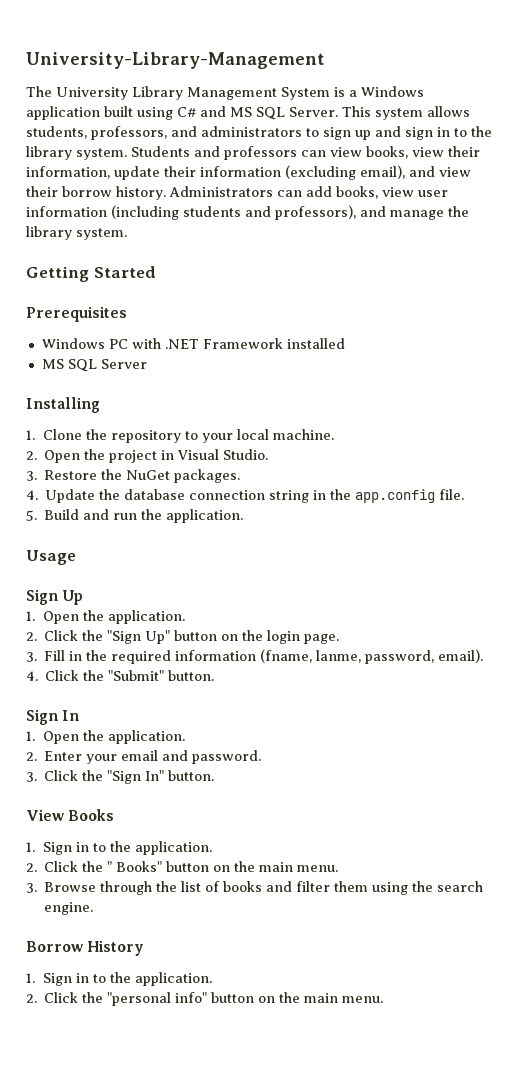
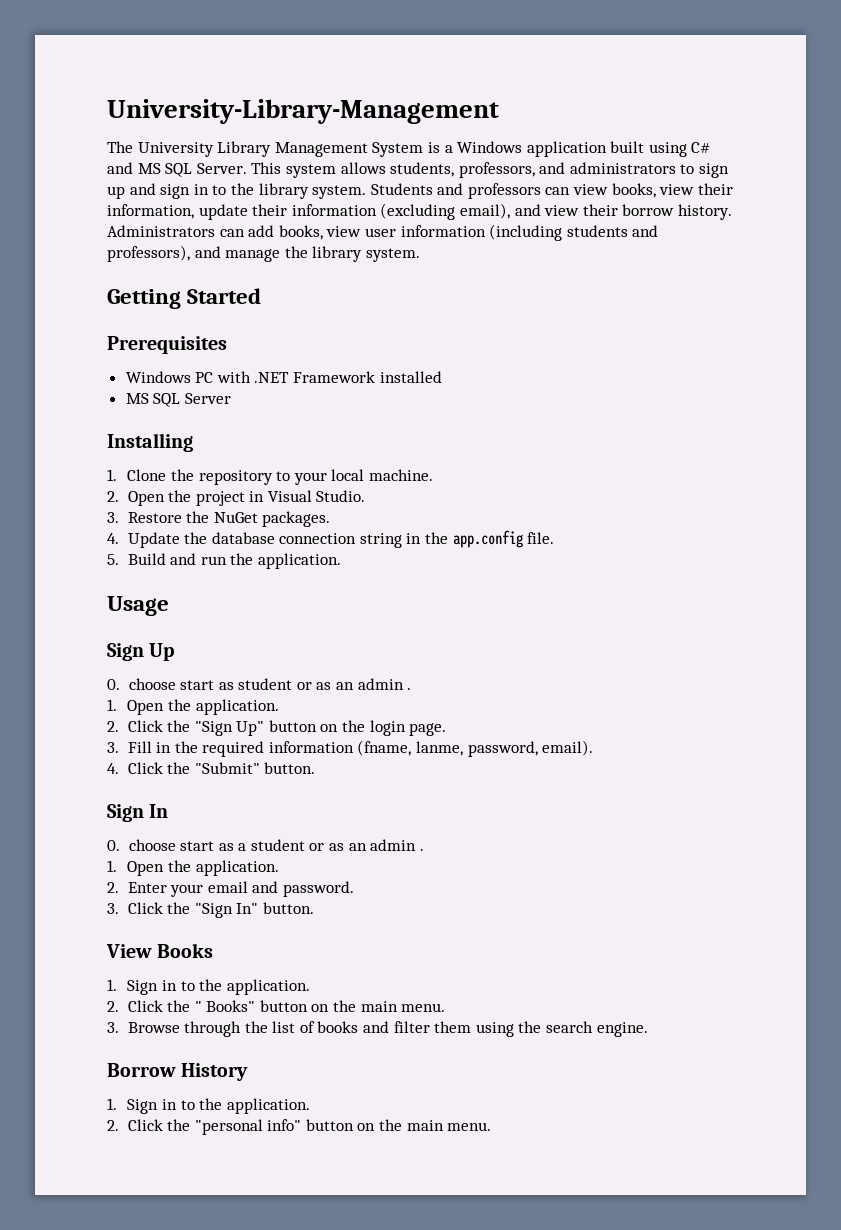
(84, 597) none -> [107,678,412,690] // 0. choose start as student or as an admin .
(80, 715) none -> [107,839,424,851] // 0. choose start as a student or as an admin .

